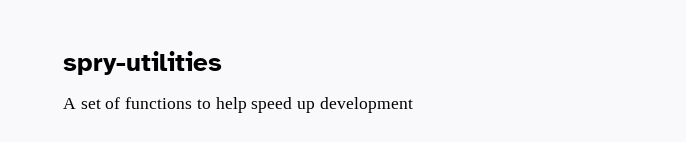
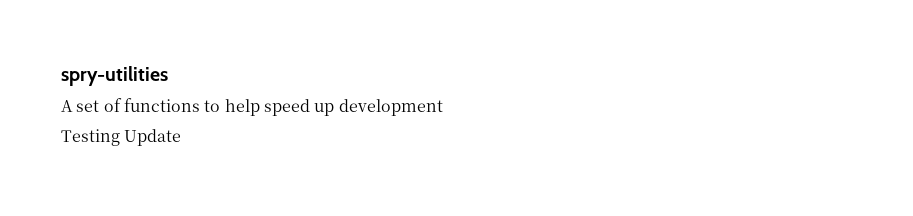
(413, 105) none -> [61,129,182,146] // Testing Update

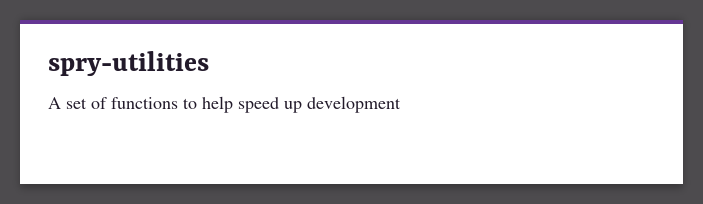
[61,129,182,146] // Testing Update -> (401, 104) none

